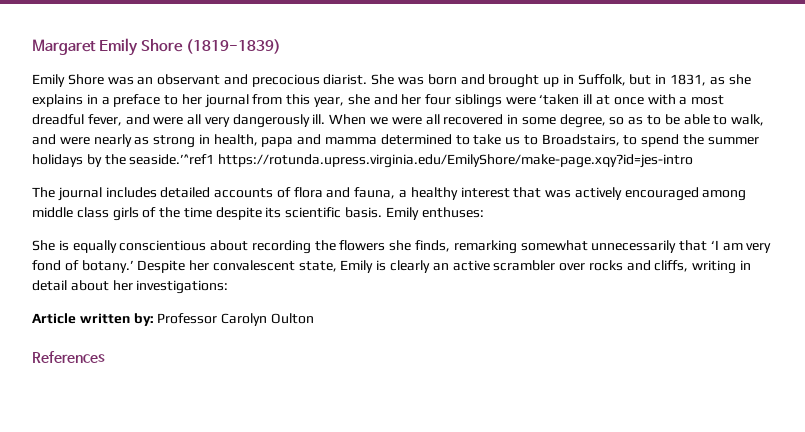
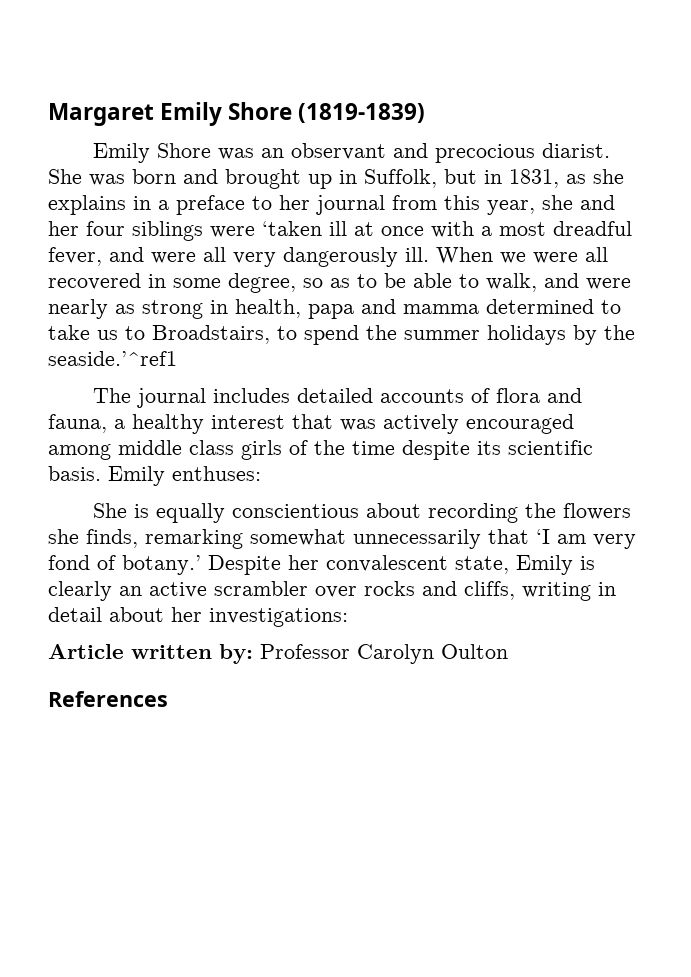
[218,154,694,168] https://rotunda.upress.virginia.edu/EmilyShore/make-page.xqy?id=jes-intro -> (177, 358) none

